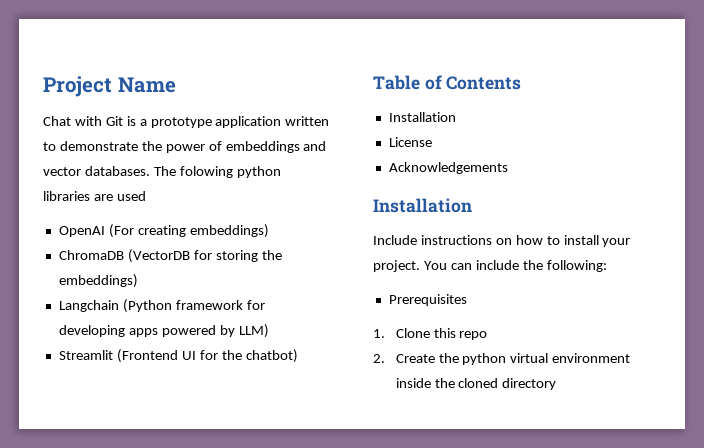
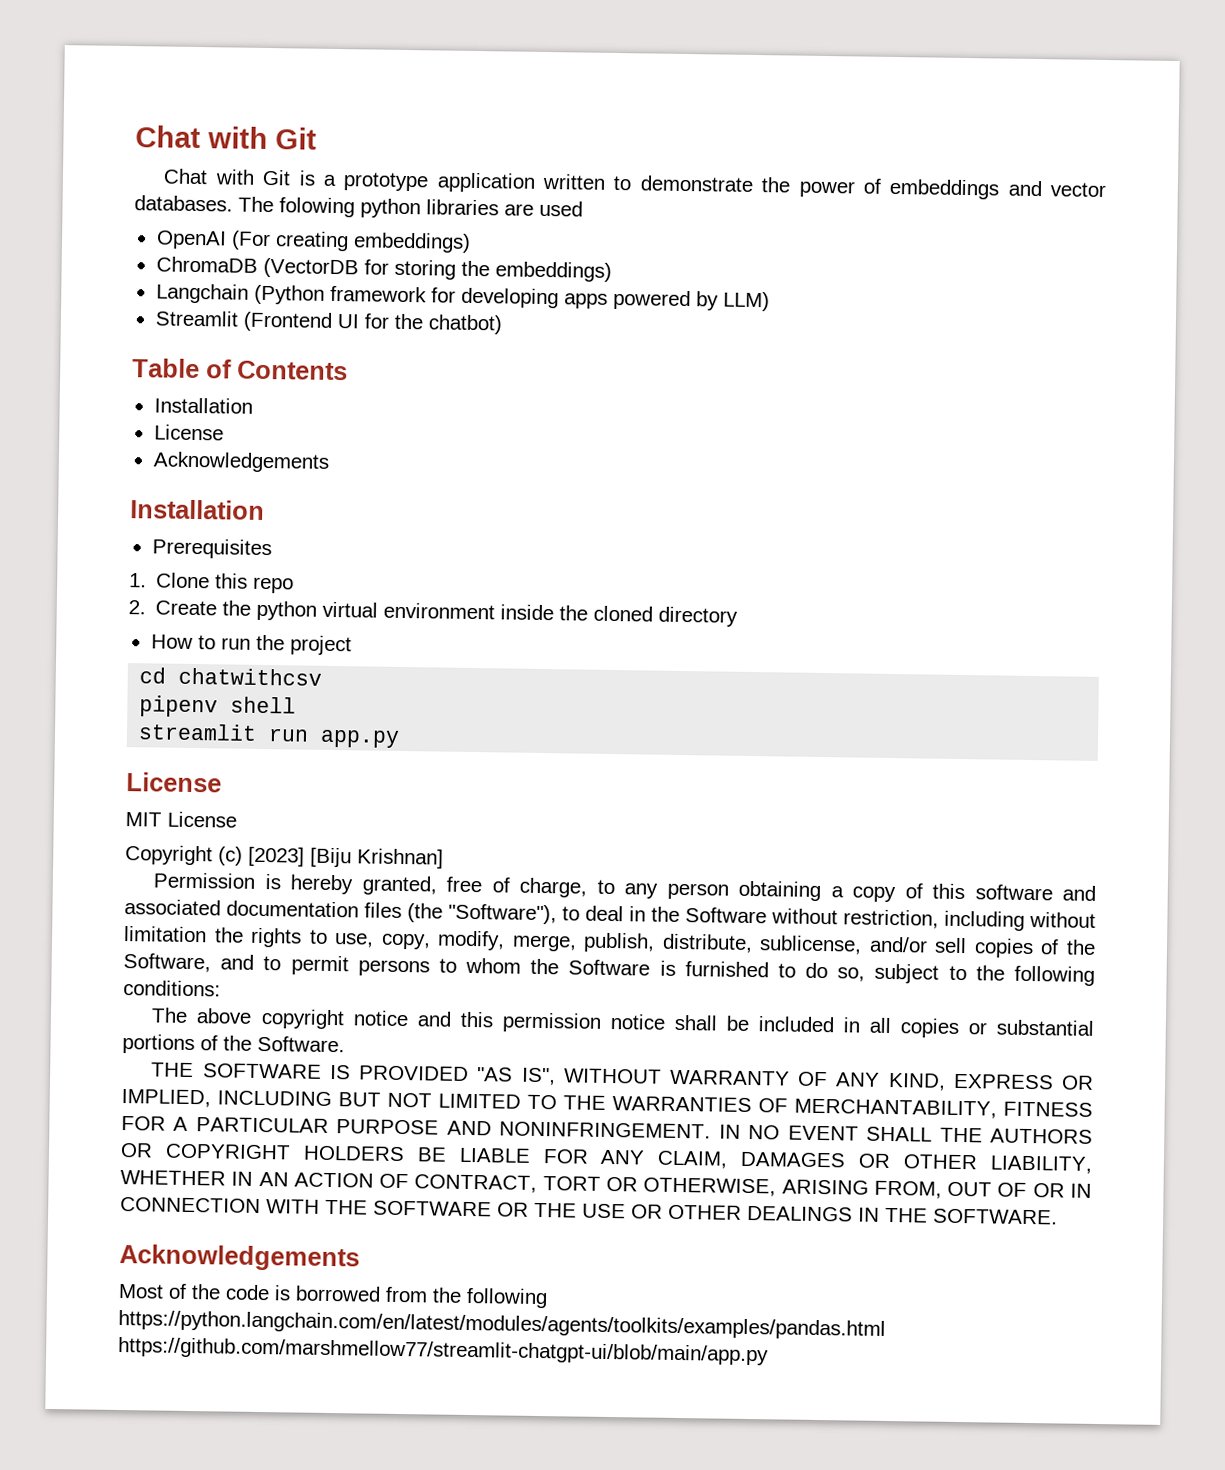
[43,76,176,97] Project Name -> [135,125,317,150] Chat with Git
[373,235,631,247] [373,260,607,272] // Include instructions on how to install your project. You can include the following: -> (265, 509) none
(557, 384) none -> [150,634,352,656] [139,667,323,686] [139,695,297,718] [138,723,401,748] [126,772,222,793] [125,811,237,828] [125,845,444,869] [153,872,1096,903] [124,899,1096,931] [124,926,1096,959] [123,953,1095,986] [123,980,221,997] [151,1007,1094,1038] [122,1034,345,1055] [151,1062,1094,1091] [121,1089,1093,1119] [121,1116,1094,1144] [120,1143,1093,1174] [120,1170,1093,1199] [120,1197,1058,1225] [119,1243,360,1272] [118,1283,548,1309] [118,1309,886,1340] [118,1336,769,1366] // How to run the project // cd chatwithcsv // pipenv shell // streamlit run app.py // License // MIT License // Copyright (c) [2023] [Biju Krishnan] // Permission is hereby granted, free of charge, to any person obtaining a copy of this software and associated documentation files (the "Software"), to deal in the Software without restriction, including without limitation the rights to use, copy, modify, merge, publish, distribute, sublicense, and/or sell copies of the Software, and to permit persons to whom the Software is furnished to do so, subject to the following conditions: // The above copyright notice and this permission notice shall be included in all copies or substantial portions of the Software. // THE SOFTWARE IS PROVIDED "AS IS", WITHOUT WARRANTY OF ANY KIND, EXPRESS OR IMPLIED, INCLUDING BUT NOT LIMITED TO THE WARRANTIES OF MERCHANTABILITY, FITNESS FOR A PARTICULAR PURPOSE AND NONINFRINGEMENT. IN NO EVENT SHALL THE AUTHORS OR COPYRIGHT HOLDERS BE LIABLE FOR ANY CLAIM, DAMAGES OR OTHER LIABILITY, WHETHER IN AN ACTION OF CONTRACT, TORT OR OTHERWISE, ARISING FROM, OUT OF OR IN CONNECTION WITH THE SOFTWARE OR THE USE OR OTHER DEALINGS IN THE SOFTWARE. // Acknowledgements // Most of the code is borrowed from the following https://python.langchain.com/en/latest/modules/agents/toolkits/examples/pandas.html https://github.com/marshmellow77/streamlit-chatgpt-ui/blob/main/app.py

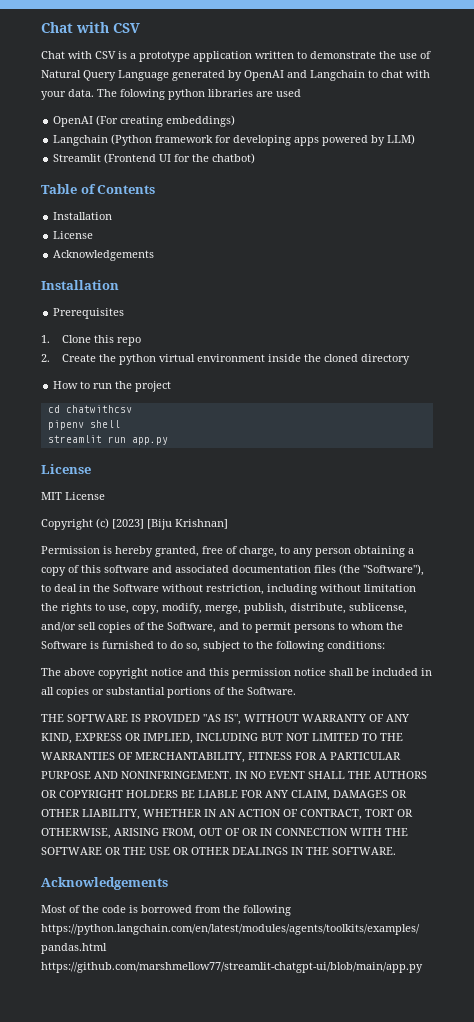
[135,125,317,150] [163,168,292,186] Chat with Git // Chat with Git -> [41,22,140,33] [41,51,116,59] Chat with CSV // Chat with CSV
[798,178,1107,200] [134,195,233,212] power of embeddings and vector databases. -> [399,51,431,59] [41,70,430,81] [41,89,94,100] use of Natural Query Language generated by OpenAI and Langchain to chat with your data.
[155,256,612,282] // ChromaDB (VectorDB for storing the embeddings) -> (236, 121) none

